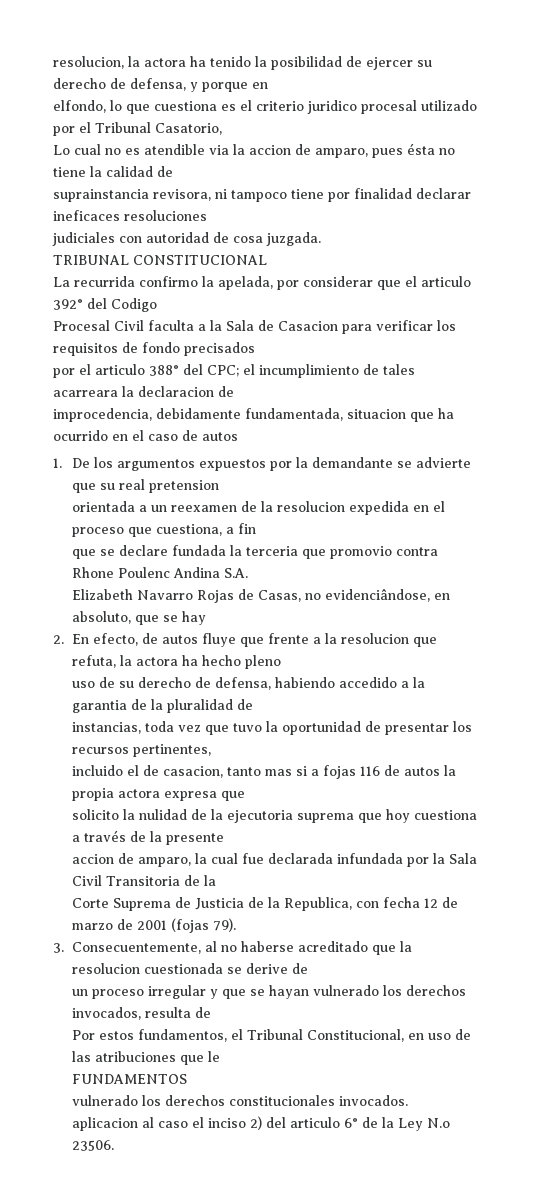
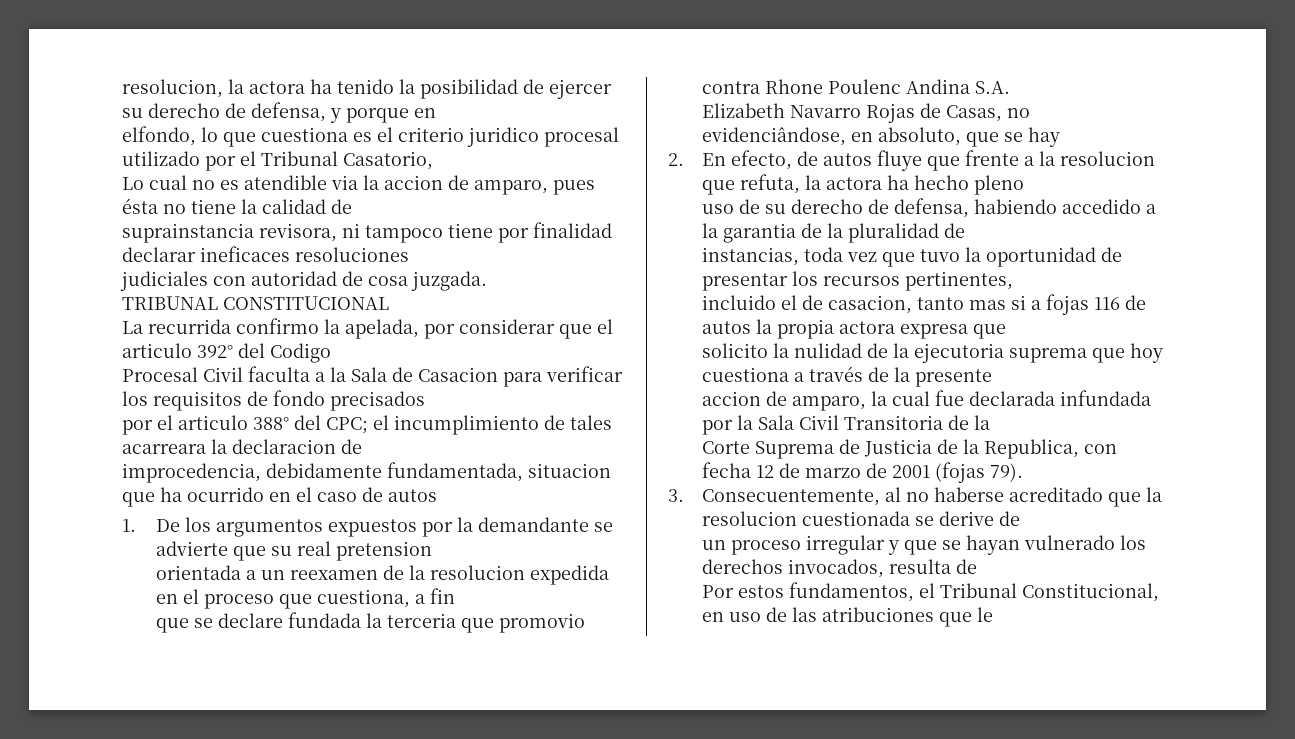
[72,1074,188,1084] [72,1095,409,1106] [72,1116,451,1131] [72,1140,115,1151] // FUNDAMENTOS // vulnerado los derechos constitucionales invocados. // aplicacion al caso el inciso 2) del articulo 6° de la Ley N.o 23506. -> (994, 614) none

